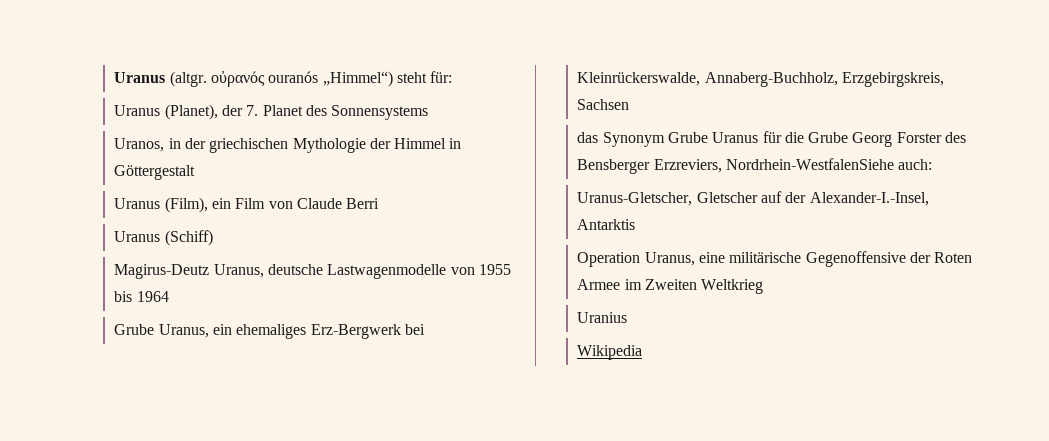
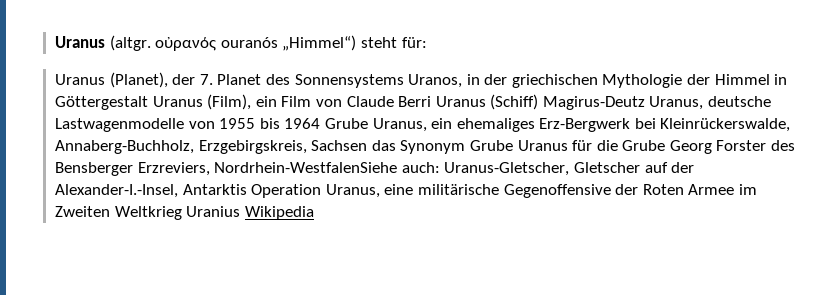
(429, 112) // -> (404, 81) none
(196, 172) // -> (148, 103) none
(380, 203) // -> (432, 101) none
(213, 238) // -> (539, 102) none
(169, 296) // -> (321, 123) none
(630, 104) // -> (368, 145) none
(933, 164) // -> (440, 167) none
(636, 224) // -> (247, 189) none
(764, 286) // -> (182, 213) none
(628, 317) // -> (241, 211) none

